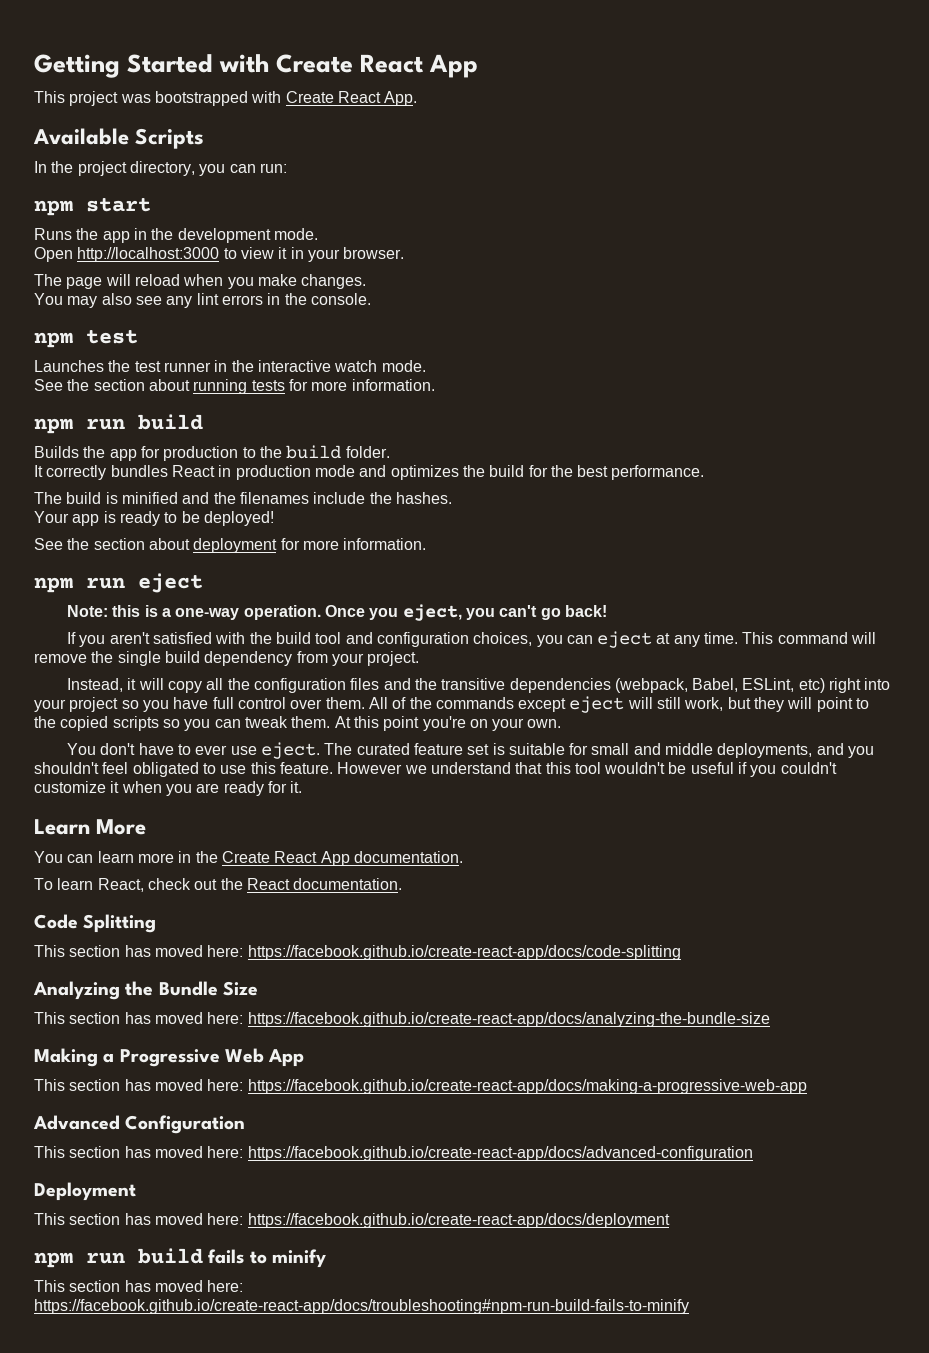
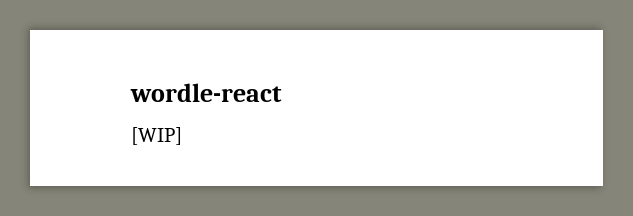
[34,54,479,78] [34,91,418,106] [33,128,205,149] [34,161,287,176] [34,198,151,216] [34,228,318,243] [34,247,405,262] [34,274,367,289] [34,293,371,308] [34,330,138,348] [34,360,426,372] [34,379,435,394] [34,414,203,434] [34,445,390,461] [34,465,705,480] [34,492,452,504] [34,511,274,526] [34,538,427,553] [34,573,203,593] [66,604,607,621] [66,631,877,648] [34,651,420,666] [66,678,891,693] [34,696,870,713] [34,716,562,731] [66,742,875,759] [34,762,837,777] [34,781,303,796] [34,819,147,835] [34,851,463,866] [34,878,403,892] [34,914,157,933] [34,945,681,960] [33,981,258,1000] [34,1012,770,1027] [34,1048,305,1067] [34,1079,807,1094] [33,1115,246,1134] [34,1146,753,1161] [34,1182,136,1201] [34,1213,670,1228] [34,1248,326,1268] [34,1280,244,1292] [34,1299,689,1314] Getting Started with Create React App // This project was bootstrapped with Create React App. // Available Scripts // In the project directory, you can run: // npm start // Runs the app in the development mode. // Open http://localhost:3000 to view it in your browser. // The page will reload when you make changes. // You may also see any lint errors in the console. // npm test // Launches the test runner in the interactive watch mode. // See the section about running tests for more information. // npm run build // Builds the app for production to the build folder. // It correctly bundles React in production mode and optimizes the build for the best performance. // The build is minified and the filenames include the hashes. // Your app is ready to be deployed! // See the section about deployment for more information. // npm run eject // Note: this is a one-way operation. Once you eject, you can't go back! // If you aren't satisfied with the build tool and configuration choices, you can eject at any time. This command will remove the single build dependency from your project. // Instead, it will copy all the configuration files and the transitive dependencies (webpack, Babel, ESLint, etc) right into your project so you have full control over them. All of the commands except eject will still work, but they will point to the copied scripts so you can tweak them. At this point you're on your own. // You don't have to ever use eject. The curated feature set is suitable for small and middle deployments, and you shouldn't feel obligated to use this feature. However we understand that this tool wouldn't be useful if you couldn't customize it when you are ready for it. // Learn More // You can learn more in the Create React App documentation. // To learn React, check out the React documentation. // Code Splitting // This section has moved here: https://facebook.github.io/create-react-app/docs/code-splitting // Analyzing the Bundle Size // This section has moved here: https://facebook.github.io/create-react-app/docs/analyzing-the-bundle-size // Making a Progressive Web App // This section has moved here: https://facebook.github.io/create-react-app/docs/making-a-progressive-web-app // Advanced Configuration // This section has moved here: https://facebook.github.io/create-react-app/docs/advanced-configuration // Deployment // This section has moved here: https://facebook.github.io/create-react-app/docs/deployment // npm run build fails to minify // This section has moved here: https://facebook.github.io/create-react-app/docs/troubleshooting#npm-run-build-fails-to-minify -> [130,83,282,102] [131,127,182,145] wordle-react // [WIP]

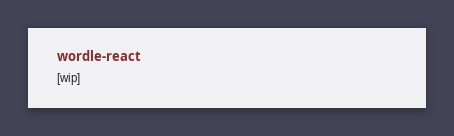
[131,127,182,145] [WIP] -> [57,73,80,85] [wip]

